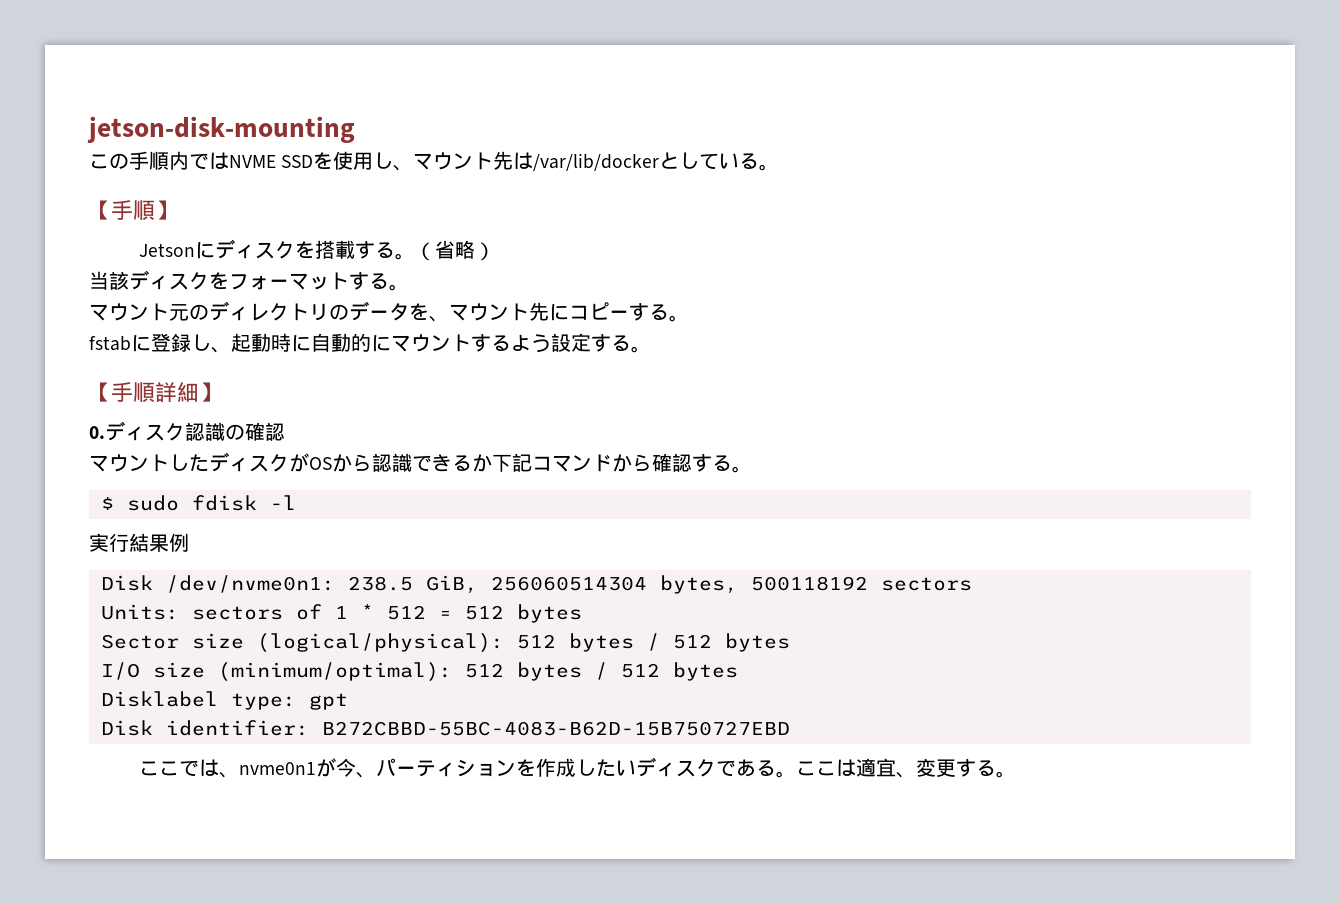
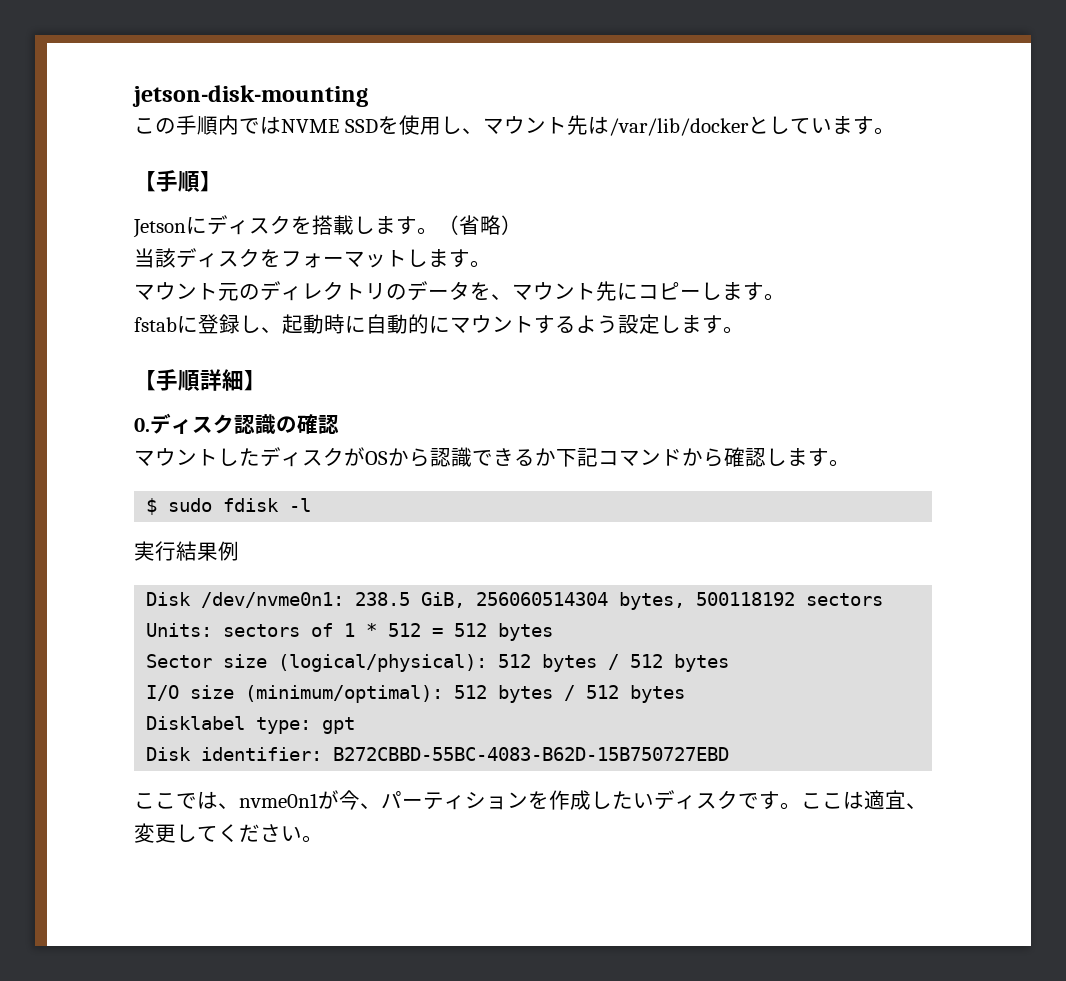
[739,153,760,169] る -> [831,116,874,135] ます
[354,241,395,259] する -> [354,216,417,235] します
[349,272,389,290] する -> [407,249,470,268] します
[629,303,669,321] する -> [701,282,764,301] します
[591,334,631,352] する -> [660,315,723,334] します
[692,454,732,472] する -> [766,448,829,467] します
[735,759,776,777] ある -> [759,791,780,810] す
[955,759,996,777] する -> [176,824,302,842] してください

